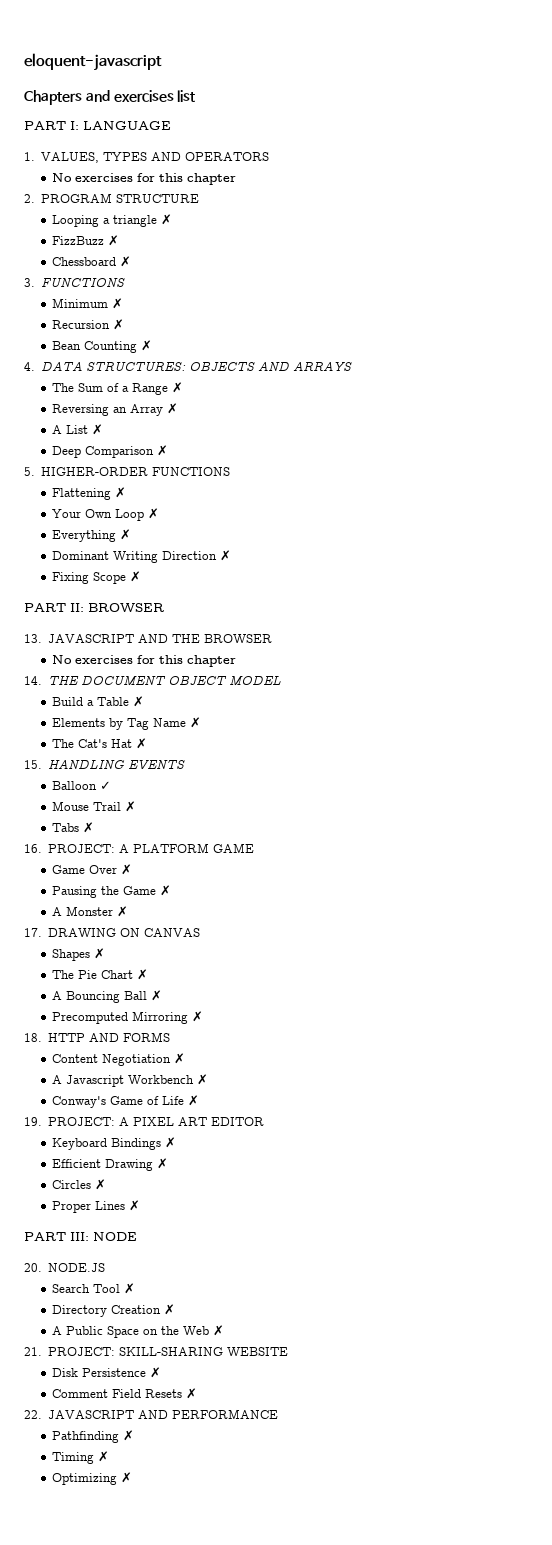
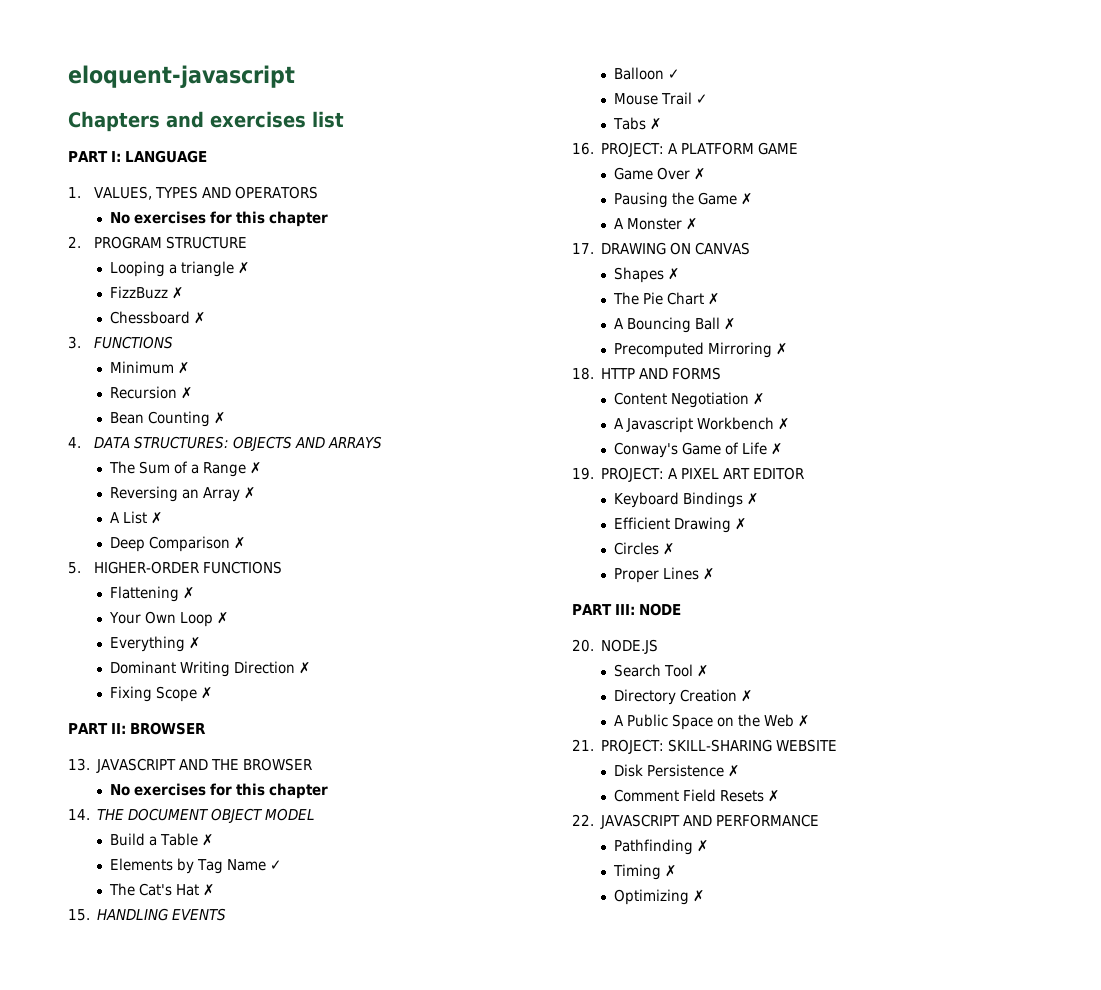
[190,717,202,728] ✗ -> [270,860,282,870] ✓
[125,801,137,812] ✗ -> [696,94,708,104] ✓

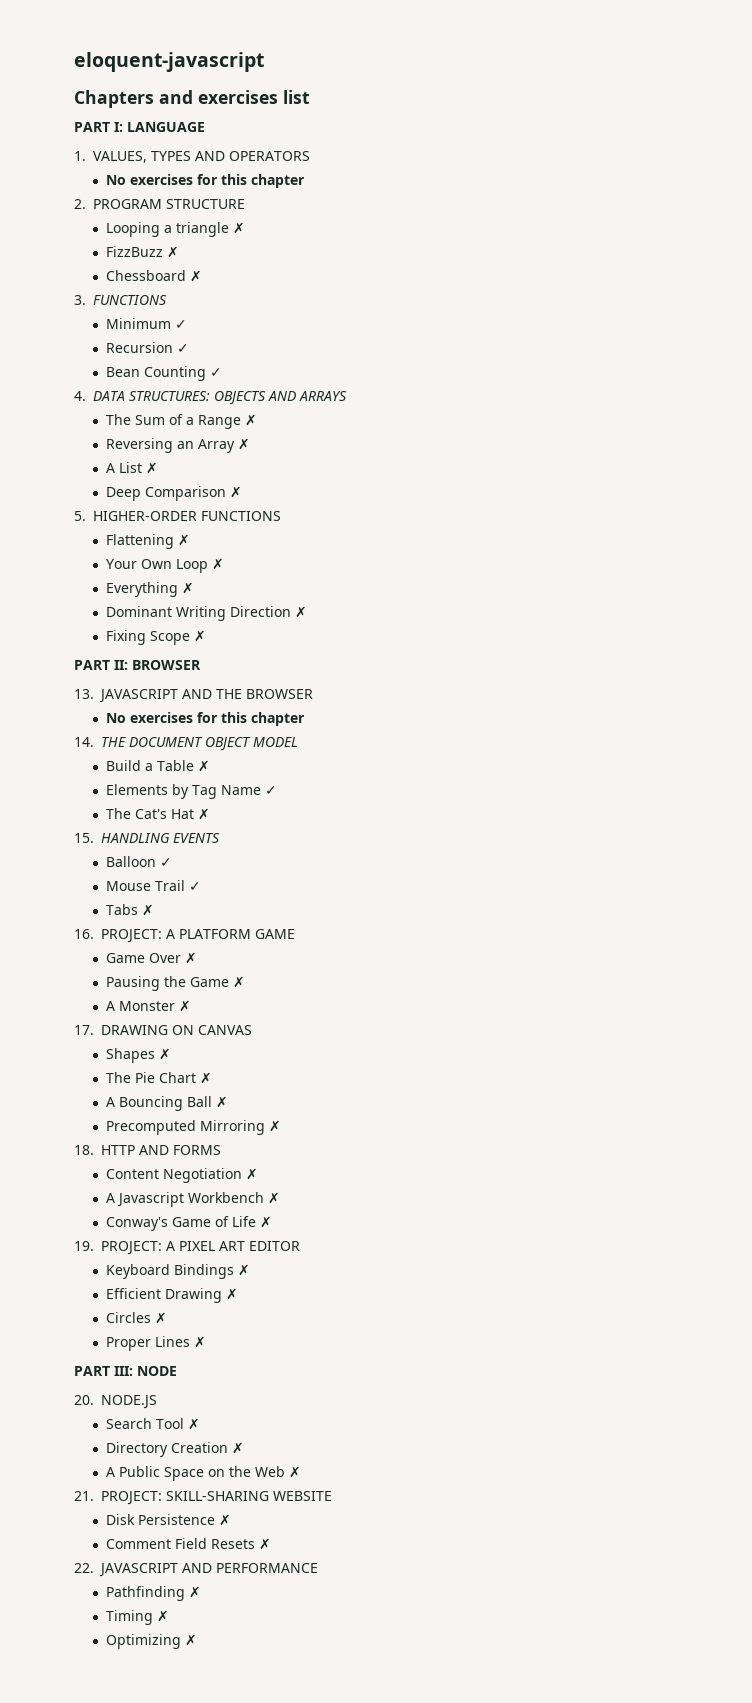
[178,362,190,374] ✗ -> [174,320,187,329] ✓
[181,387,193,399] ✗ -> [176,344,189,353] ✓
[214,412,226,424] ✗ -> [209,368,222,377] ✓

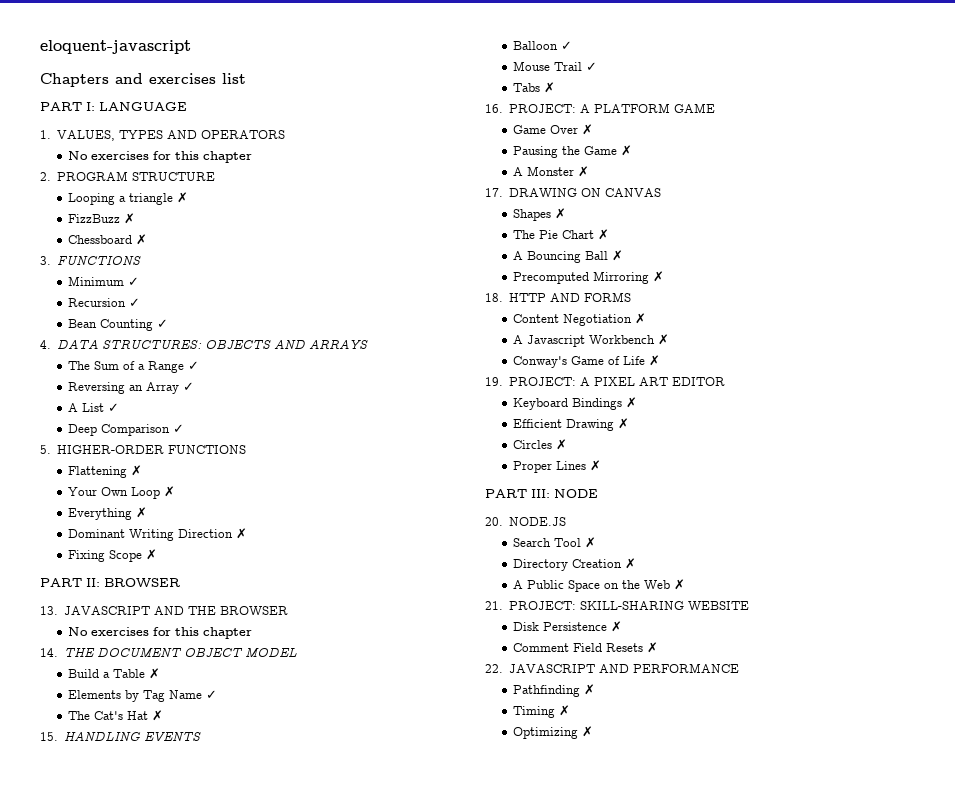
[244,414,257,426] ✗ -> [187,361,199,370] ✓
[237,438,250,450] ✗ -> [182,382,194,391] ✓
[145,462,158,474] ✗ -> [107,403,119,412] ✓
[229,486,242,498] ✗ -> [172,424,184,433] ✓

